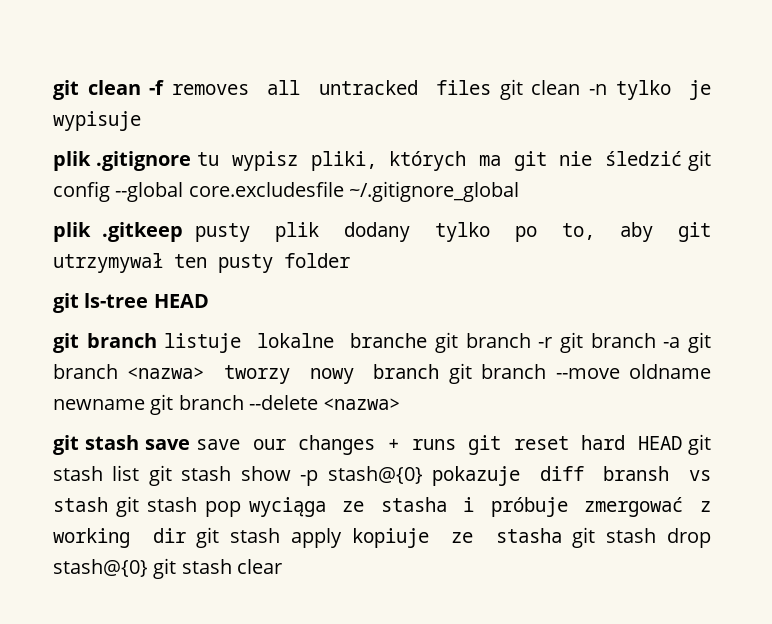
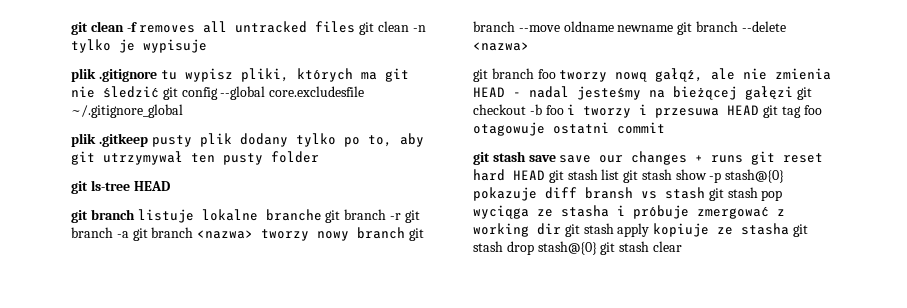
(401, 404) none -> [473,68,832,82] [473,86,812,100] [473,104,822,118] [473,122,665,136] // git branch foo tworzy nową gałąź, ale nie zmienia HEAD - nadal jesteśmy na bieżącej gałęzi git checkout -b foo i tworzy i przesuwa HEAD git tag foo otagowuje ostatni commit

